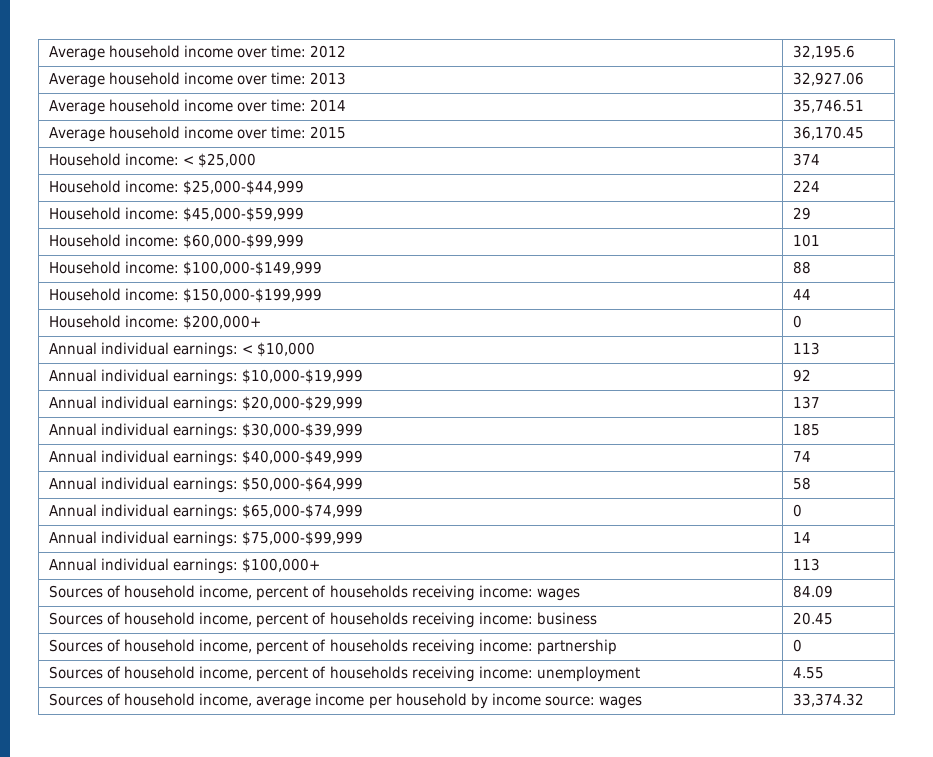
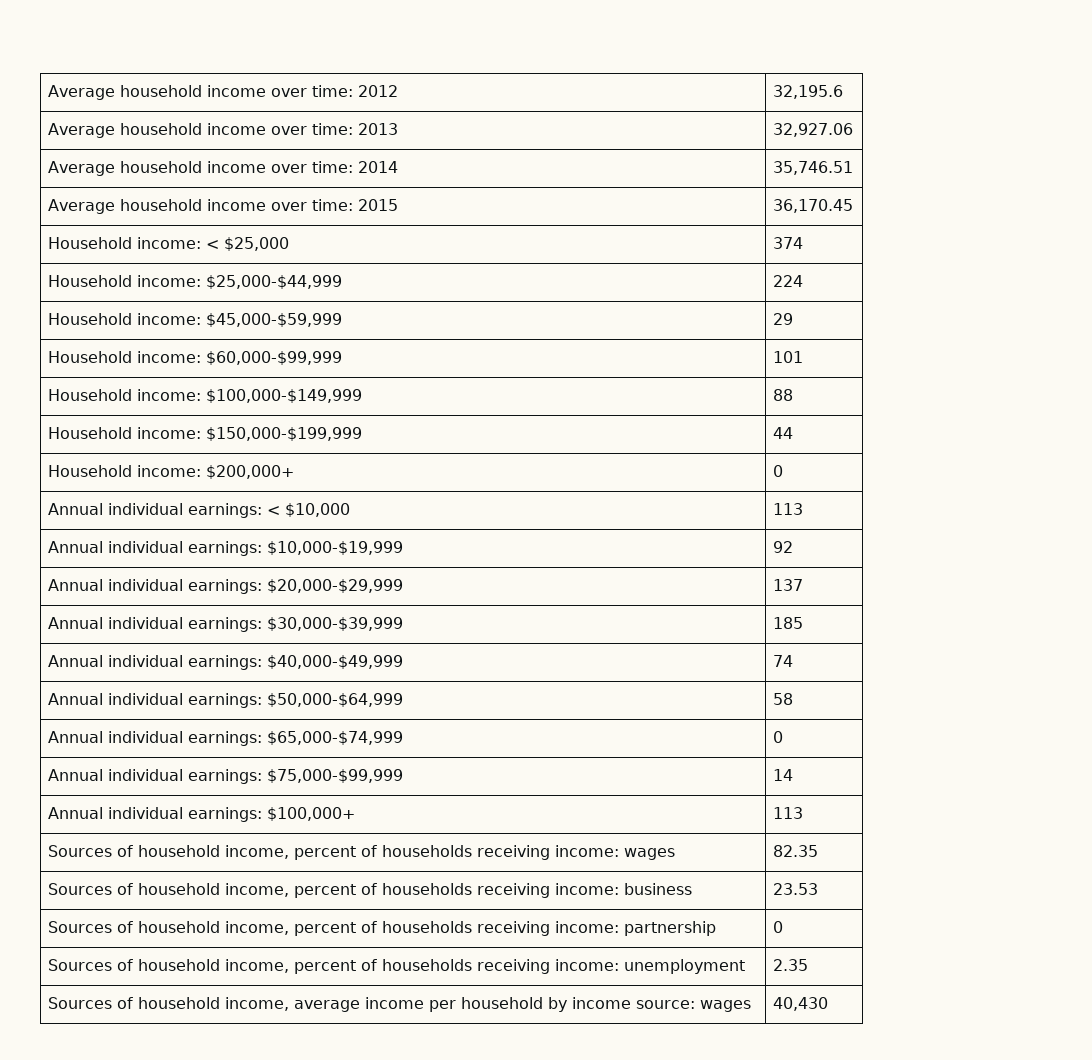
[793,585,834,598] 84.09 -> [772,845,818,857] 82.35
[793,612,834,625] 20.45 -> [772,883,818,895] 23.53
[793,667,825,679] 4.55 -> [772,959,808,971] 2.35
[793,693,865,707] 33,374.32 -> [772,997,828,1011] 40,430

